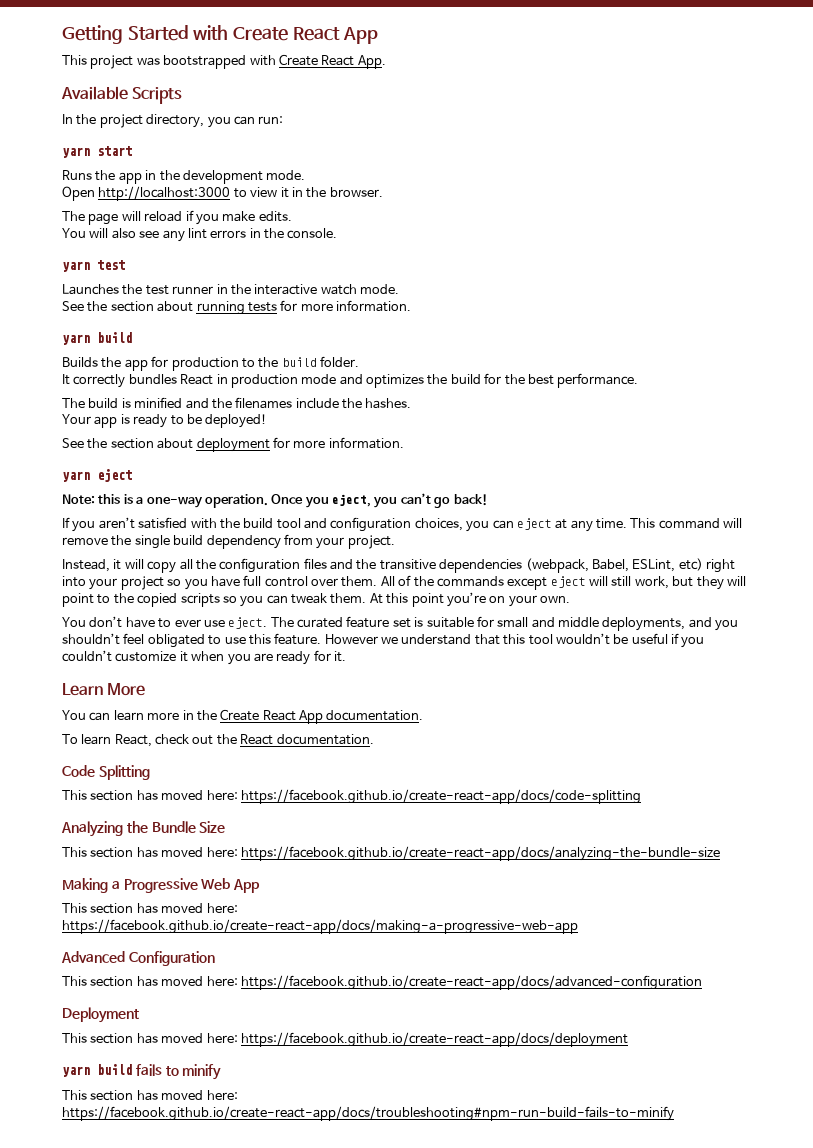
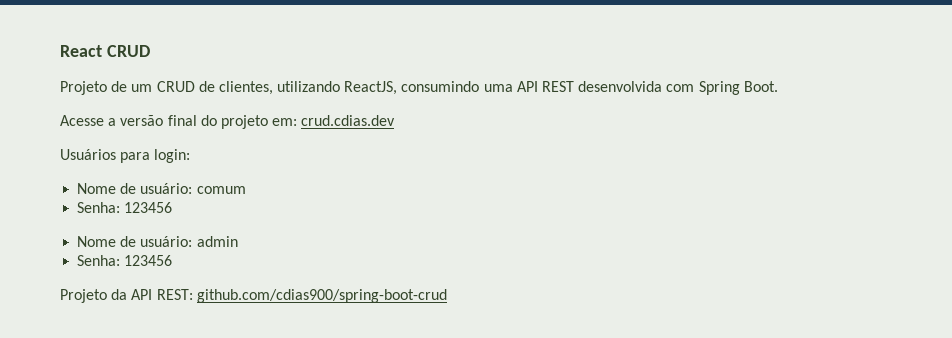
[62,25,378,44] [62,54,386,69] [61,86,183,104] [62,114,284,128] [62,146,132,158] [62,170,306,184] [62,186,383,201] [62,210,292,225] [62,228,338,242] [62,260,125,272] [62,284,399,295] [62,300,411,315] [62,332,132,345] [62,356,359,371] [62,373,639,388] [62,397,412,409] [62,414,268,428] [62,437,404,452] [62,469,132,482] [62,493,488,508] [62,517,743,532] [62,534,395,549] [62,558,735,573] [62,575,746,590] [62,592,570,607] [62,616,739,631] [62,633,705,648] [62,650,346,665] [62,683,146,696] [62,709,424,724] [62,734,374,747] [62,765,150,780] [62,789,641,804] [61,821,226,837] [62,846,720,861] [62,878,261,893] [62,903,238,914] [62,919,578,934] [61,951,215,966] [62,975,702,990] [62,1007,139,1023] [62,1032,628,1047] [62,1064,222,1080] [62,1090,238,1101] [62,1106,674,1121] Getting Started with Create React App // This project was bootstrapped with Create React App. // Available Scripts // In the project directory, you can run: // yarn start // Runs the app in the development mode. // Open http://localhost:3000 to view it in the browser. // The page will reload if you make edits. // You will also see any lint errors in the console. // yarn test // Launches the test runner in the interactive watch mode. // See the section about running tests for more information. // yarn build // Builds the app for production to the build folder. // It correctly bundles React in production mode and optimizes the build for the best performance. // The build is minified and the filenames include the hashes. // Your app is ready to be deployed! // See the section about deployment for more information. // yarn eject // Note: this is a one-way operation. Once you eject, you can’t go back! // If you aren’t satisfied with the build tool and configuration choices, you can eject at any time. This command will remove the single build dependency from your project. // Instead, it will copy all the configuration files and the transitive dependencies (webpack, Babel, ESLint, etc) right into your project so you have full control over them. All of the commands except eject will still work, but they will point to the copied scripts so you can tweak them. At this point you’re on your own. // You don’t have to ever use eject. The curated feature set is suitable for small and middle deployments, and you shouldn’t feel obligated to use this feature. However we understand that this tool wouldn’t be useful if you couldn’t customize it when you are ready for it. // Learn More // You can learn more in the Create React App documentation. // To learn React, check out the React documentation. // Code Splitting // This section has moved here: https://facebook.github.io/create-react-app/docs/code-splitting // Analyzing the Bundle Size // This section has moved here: https://facebook.github.io/create-react-app/docs/analyzing-the-bundle-size // Making a Progressive Web App // This section has moved here: https://facebook.github.io/create-react-app/docs/making-a-progressive-web-app // Advanced Configuration // This section has moved here: https://facebook.github.io/create-react-app/docs/advanced-configuration // Deployment // This section has moved here: https://facebook.github.io/create-react-app/docs/deployment // yarn build fails to minify // This section has moved here: https://facebook.github.io/create-react-app/docs/troubleshooting#npm-run-build-fails-to-minify -> [60,45,150,57] [60,81,778,95] [60,115,396,129] [60,149,191,163] [77,183,246,194] [77,202,173,213] [77,236,238,247] [77,255,173,266] [60,289,447,303] React CRUD // Projeto de um CRUD de clientes, utilizando ReactJS, consumindo uma API REST desenvolvida com Spring Boot. // Acesse a versão final do projeto em: crud.cdias.dev // Usuários para login: // Nome de usuário: comum // Senha: 123456 // Nome de usuário: admin // Senha: 123456 // Projeto da API REST: github.com/cdias900/spring-boot-crud

